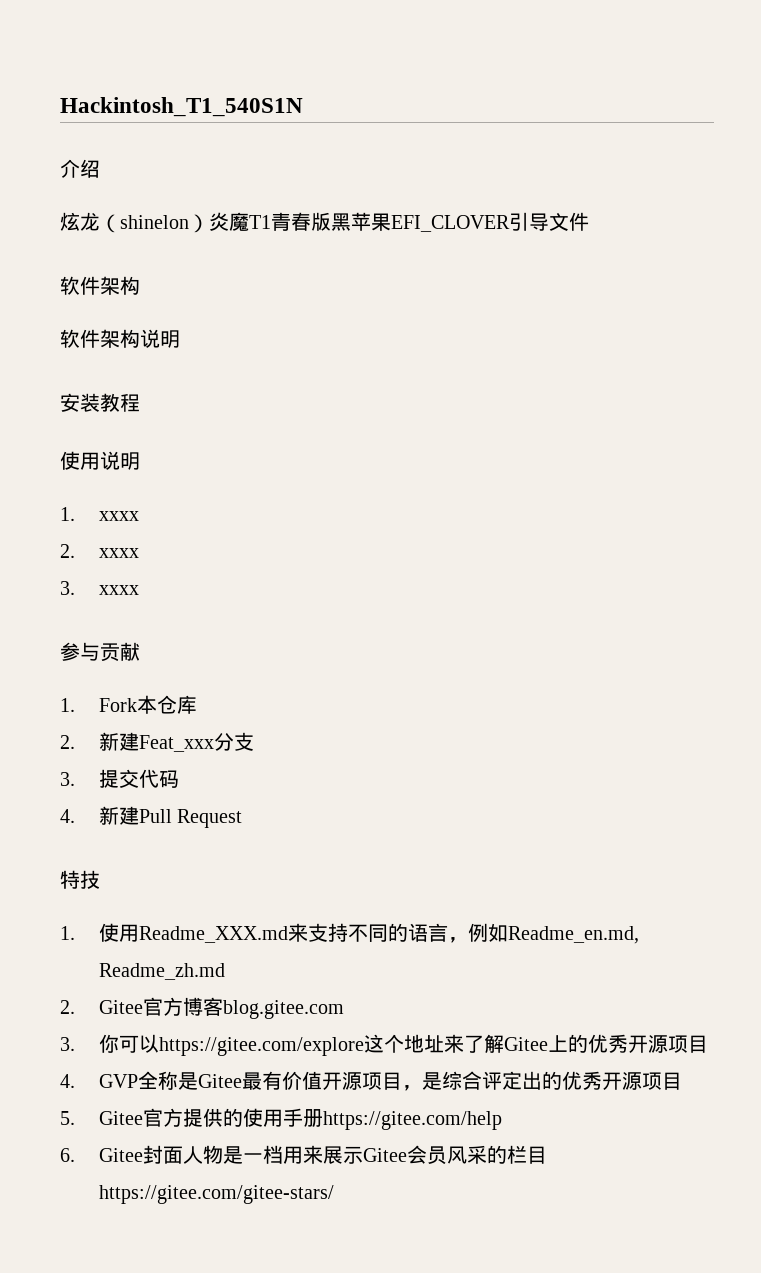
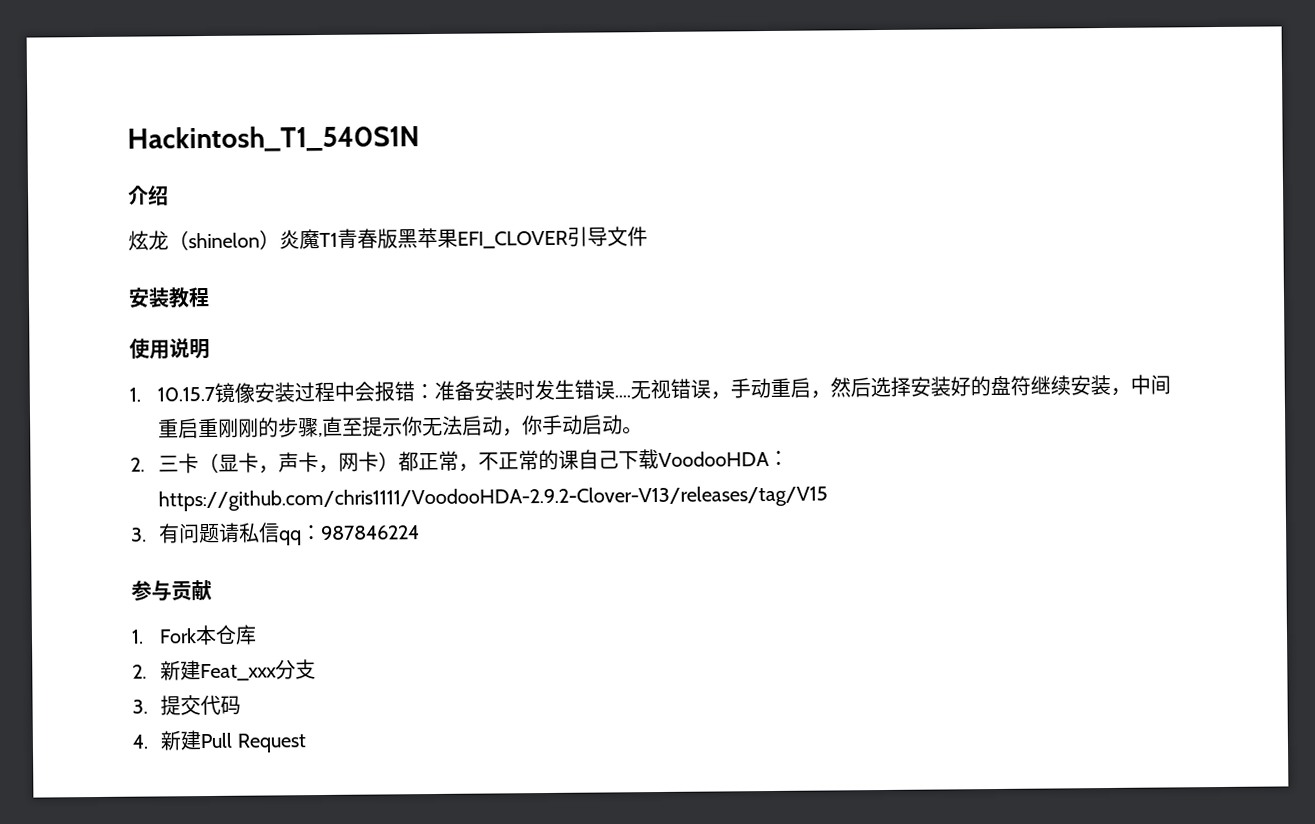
[60,276,140,295] [60,329,180,348] // 软件架构 // 软件架构说明 -> (648, 236) none
[98,511,139,521] [60,544,139,558] [60,581,139,595] xxxx // 2. xxxx // 3. xxxx -> [157,374,1172,403] [158,414,644,439] [130,448,790,474] [158,485,829,512] [131,522,421,546] 10.15.7镜像安装过程中会报错：准备安装时发生错误....无视错误，手动重启，然后选择安装好的盘符继续安装，中间重启重刚刚的步骤,直至提示你无法启动，你手动启动。 // 2.三卡（显卡，声卡，网卡）都正常，不正常的课自己下载VoodooHDA：https://github.com/chris1111/VoodooHDA-2.9.2-Clover-V13/releases/tag/V15 // 3.有问题请私信qq：987846224
[60,870,100,889] [60,923,639,944] [98,963,225,980] [60,997,344,1019] [60,1034,708,1056] [60,1071,682,1091] [60,1108,502,1130] [60,1145,547,1165] [98,1185,334,1204] // 特技 // 1.使用Readme_XXX.md来支持不同的语言，例如Readme_en.md, Readme_zh.md // 2. Gitee官方博客blog.gitee.com // 3.你可以https://gitee.com/explore这个地址来了解Gitee上的优秀开源项目 // 4. GVP全称是Gitee最有价值开源项目，是综合评定出的优秀开源项目 // 5. Gitee官方提供的使用手册https://gitee.com/help // 6. Gitee封面人物是一档用来展示Gitee会员风采的栏目https://gitee.com/gitee-stars/ -> (307, 743) none

